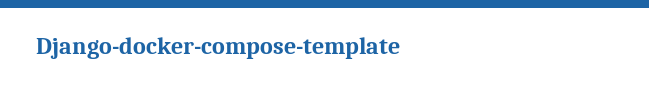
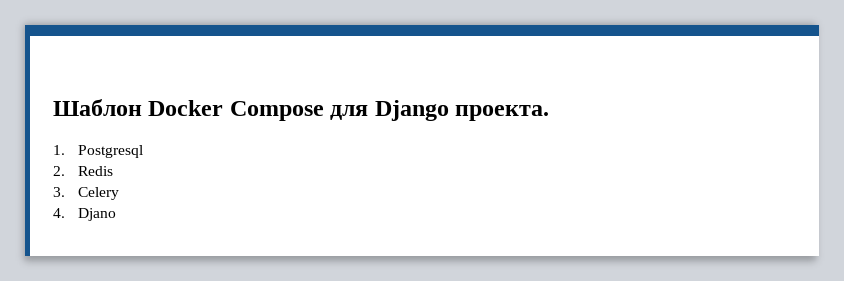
[36,37,400,59] Django-docker-compose-template -> [53,99,550,121] [53,145,143,158] [53,166,113,176] [53,187,119,200] [53,208,116,221] Шаблон Docker Compose для Django проекта. // 1. Postgresql // 2. Redis // 3. Celery // 4. Djano

